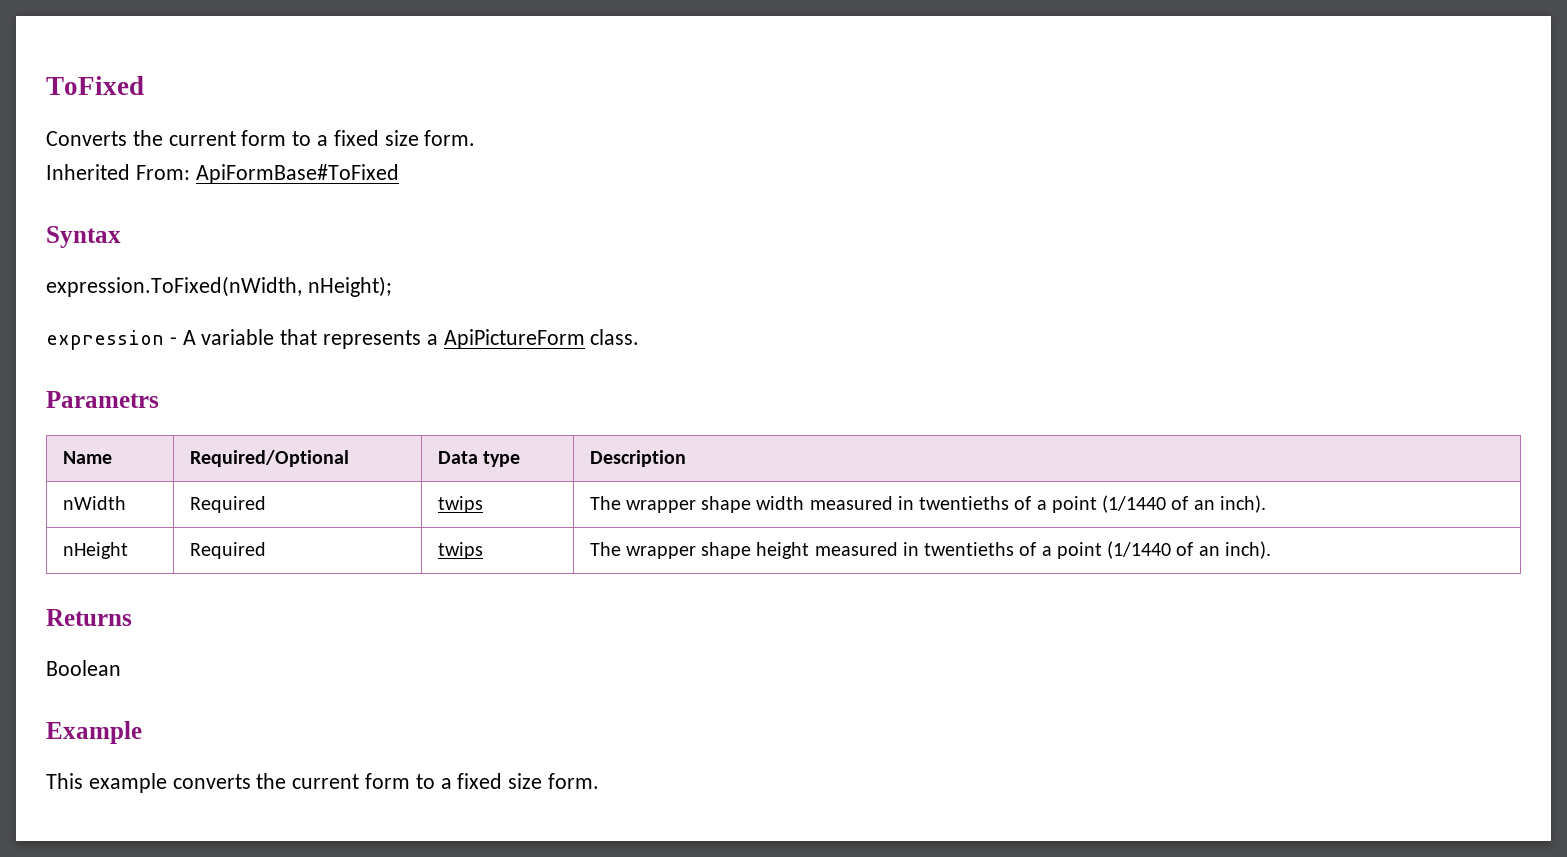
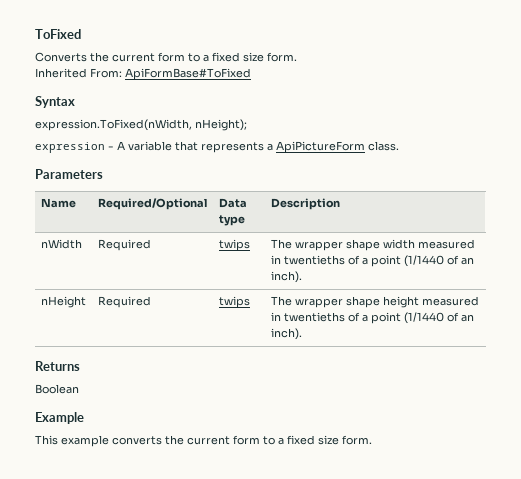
[46,391,159,408] Parametrs -> [35,169,103,179] Parameters

